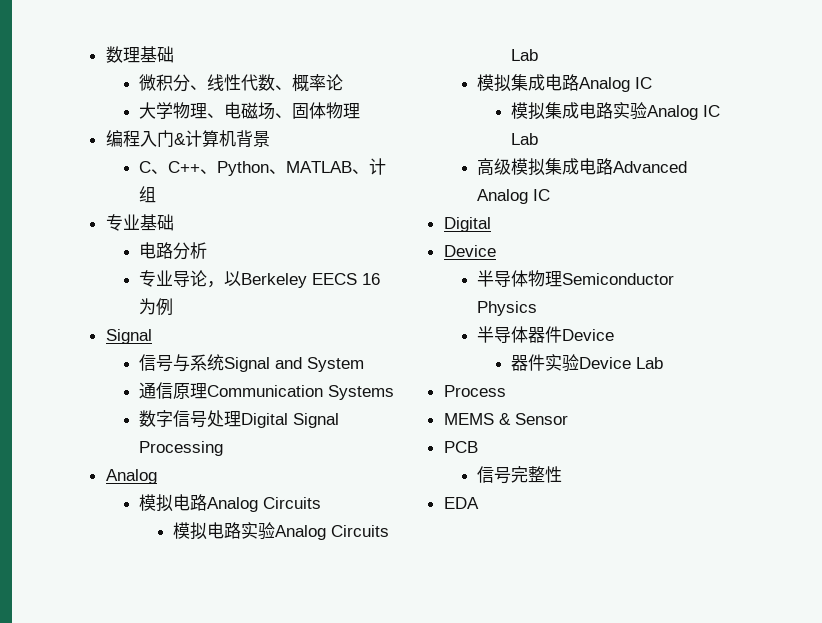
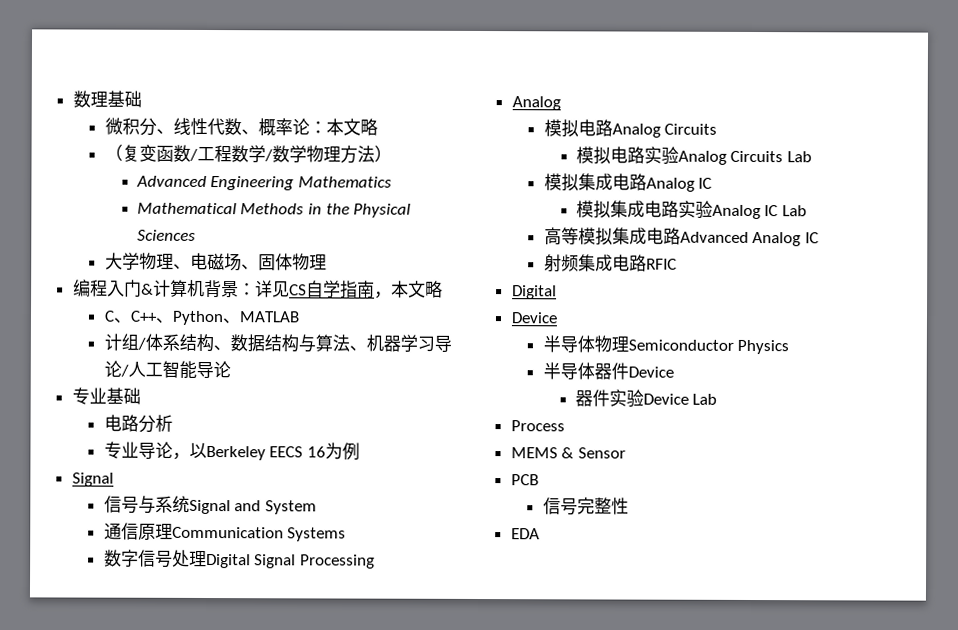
(344, 82) none -> [308,118,378,136] [104,144,392,164] [135,175,393,191] [136,202,412,218] [136,229,196,241] ：本文略 // （复变函数/工程数学/数学物理方法） // Advanced Engineering Mathematics // Mathematical Methods in the Physical Sciences
(270, 139) none -> [237,280,443,299] ：详见CS自学指南，本文略
[352,169,370,174] 、 -> (300, 317) //
(157, 194) none -> [136,333,452,353] [103,360,231,379] /体系结构、数据结构与算法、机器学习导论/人工智能导论
[494,158,512,175] 级 -> [560,227,579,245] 等
(551, 195) none -> [543,254,677,273] // 射频集成电路RFIC

